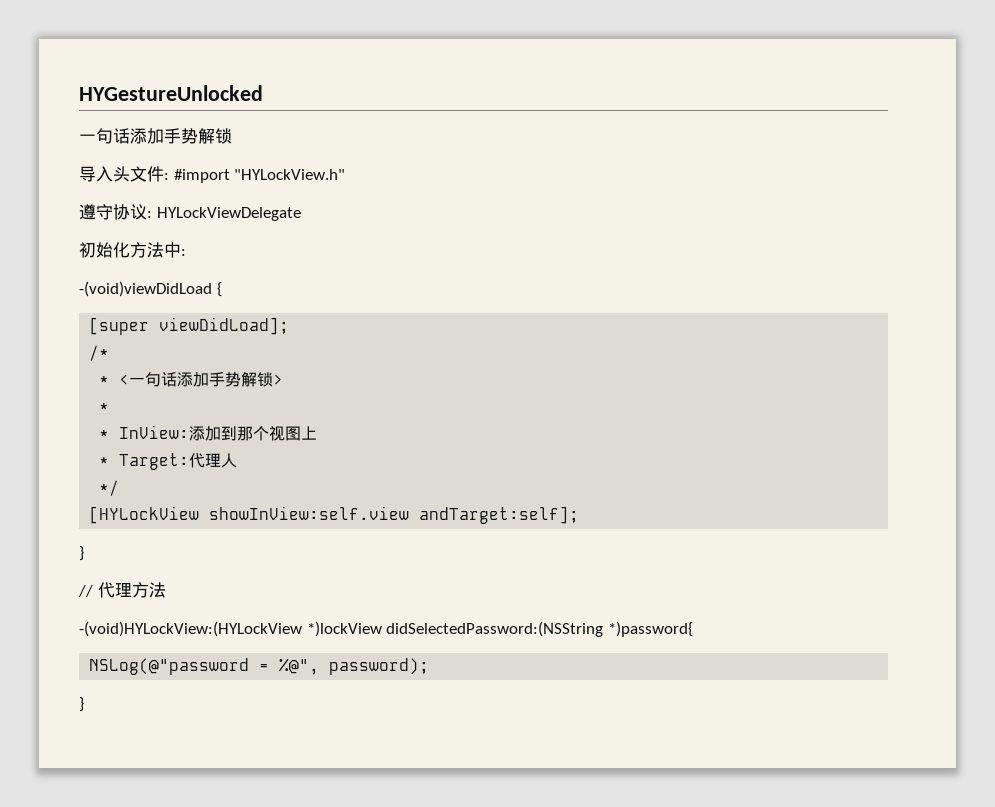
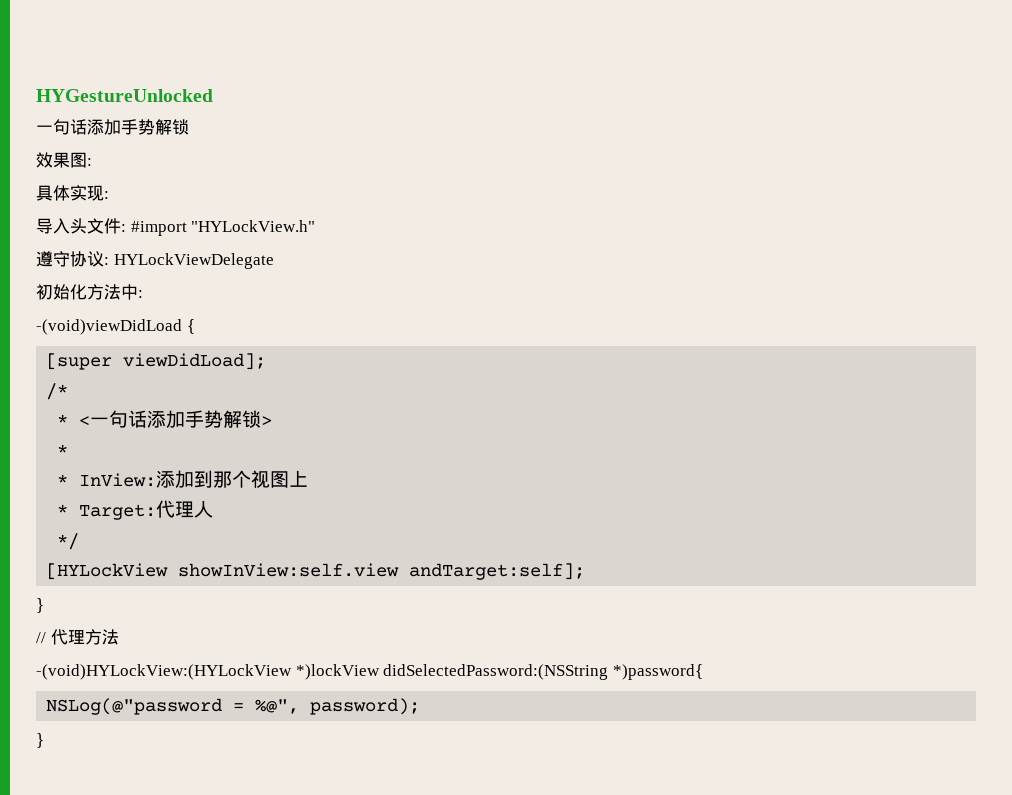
(232, 136) none -> [36,152,92,168] [36,185,109,201] // 效果图: // 具体实现:

